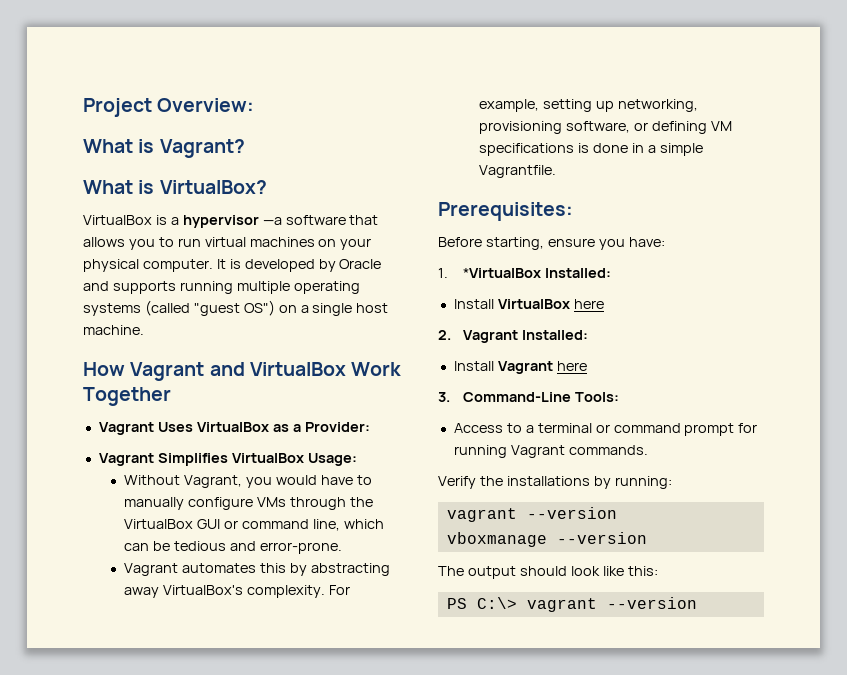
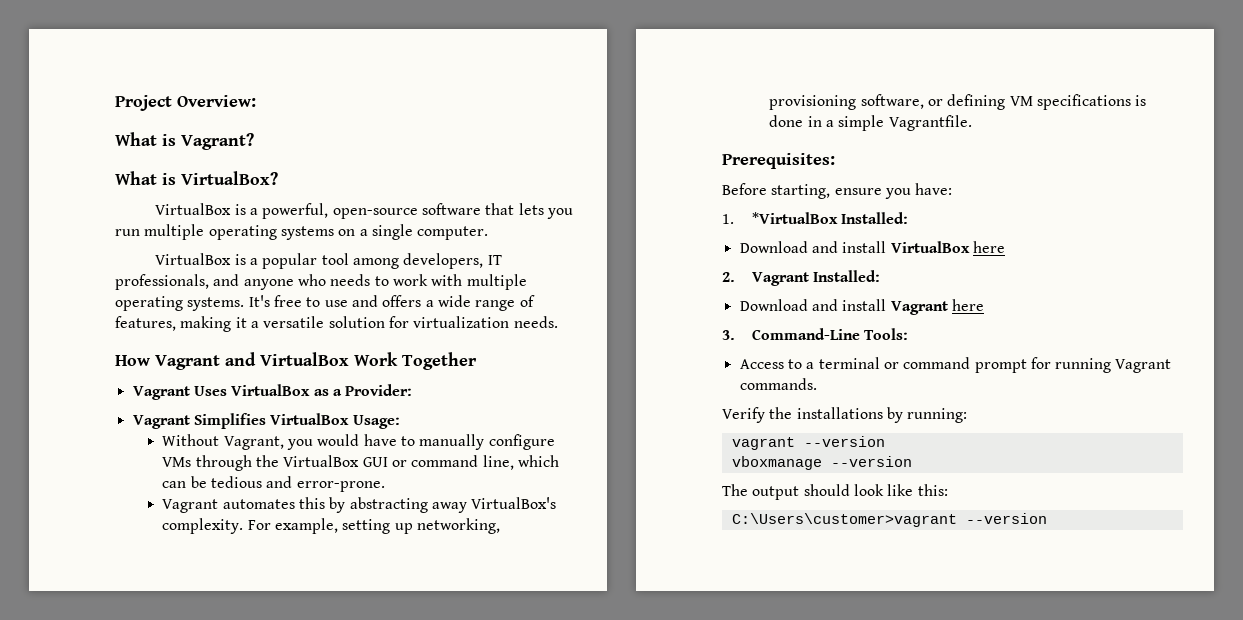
[182,215,379,228] [83,237,372,250] [83,259,382,272] [83,281,360,294] [83,300,389,316] [83,325,144,335] hypervisor —a software that allows you to run virtual machines on your physical computer. It is developed by Oracle and supports running multiple operating systems (called "guest OS") on a single host machine. -> [262,203,574,219] [115,224,489,240] [155,253,502,269] [115,274,527,290] [115,295,535,311] [115,316,558,332] powerful, open-source software that lets you run multiple operating systems on a single computer. // VirtualBox is a popular tool among developers, IT professionals, and anyone who needs to work with multiple operating systems. It's free to use and offers a wide range of features, making it a versatile solution for virtualization needs.
[453,299,494,309] Install -> [739,241,887,253] Download and install
[453,361,494,371] Install -> [739,299,887,311] Download and install
[446,597,597,612] PS C:\> vagrant -> [731,513,957,527] C:\Users\customer>vagrant

